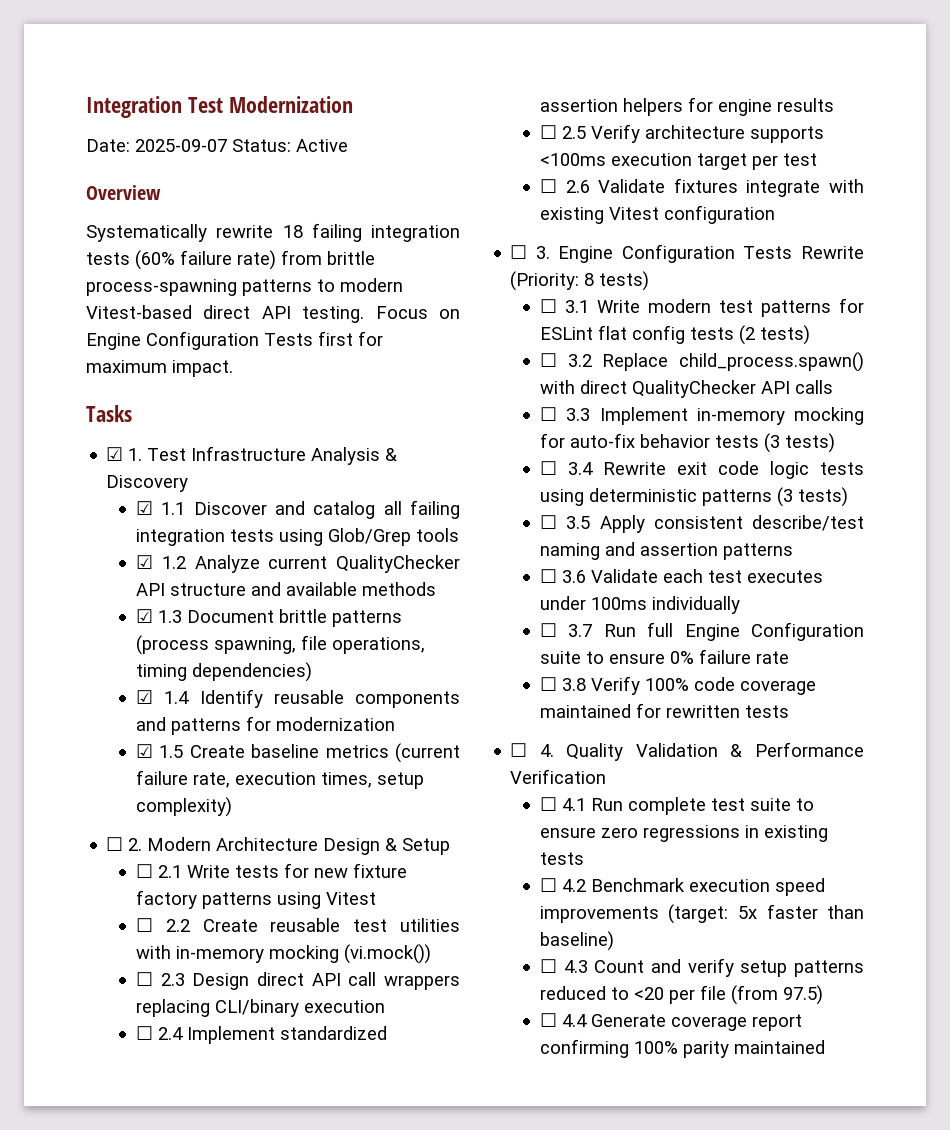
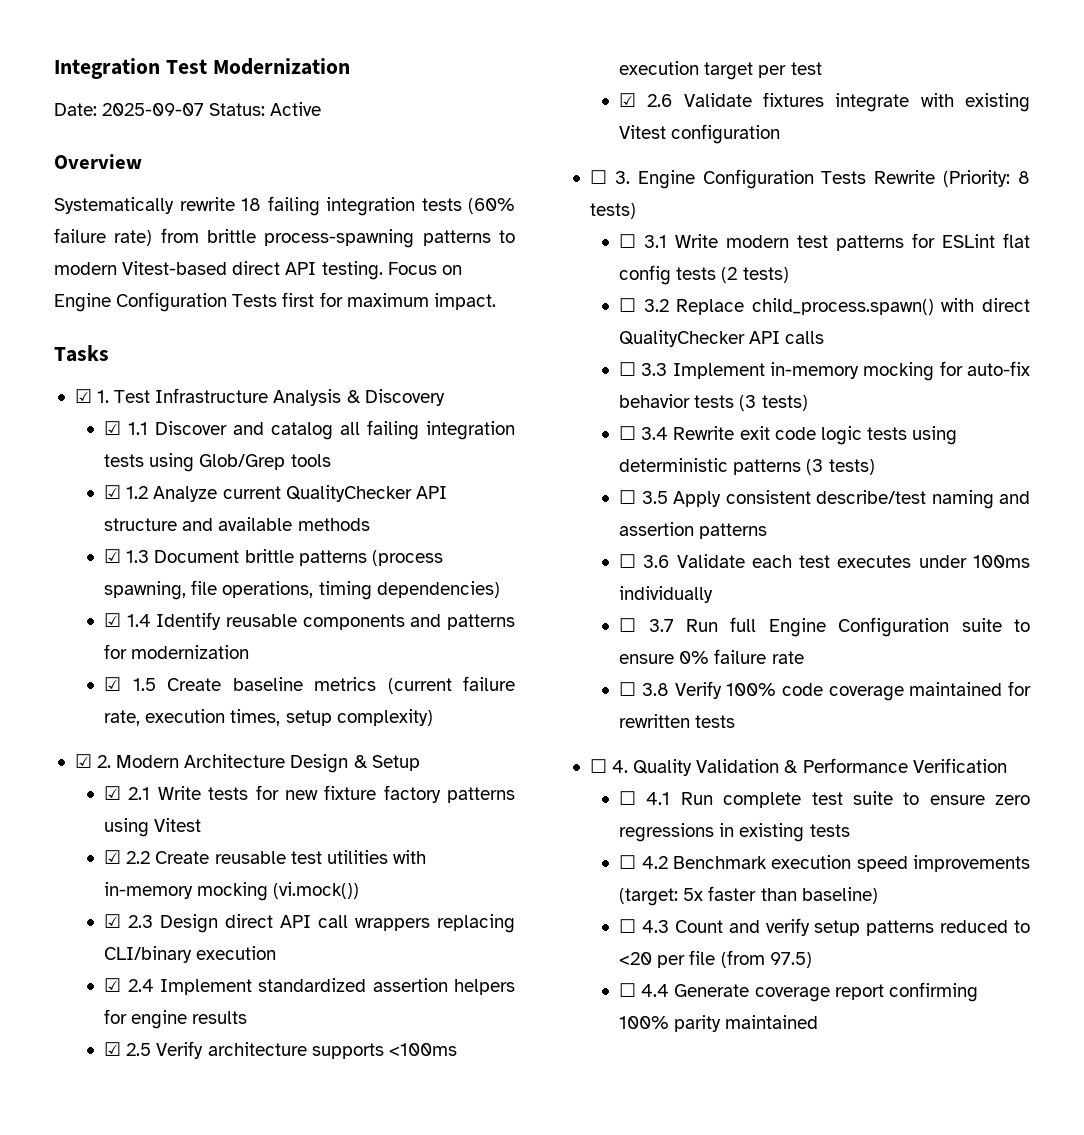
[106,837,124,851] ☐ -> [74,754,92,768] ☑
[135,864,153,878] ☐ -> [104,786,122,800] ☑
[135,918,153,932] ☐ -> [104,850,122,864] ☑
[135,972,153,986] ☐ -> [104,914,122,928] ☑
[135,1026,153,1040] ☐ -> [104,978,122,992] ☑
[539,125,557,139] ☐ -> [104,1042,122,1056] ☑
[539,179,557,193] ☐ -> [619,93,637,107] ☑

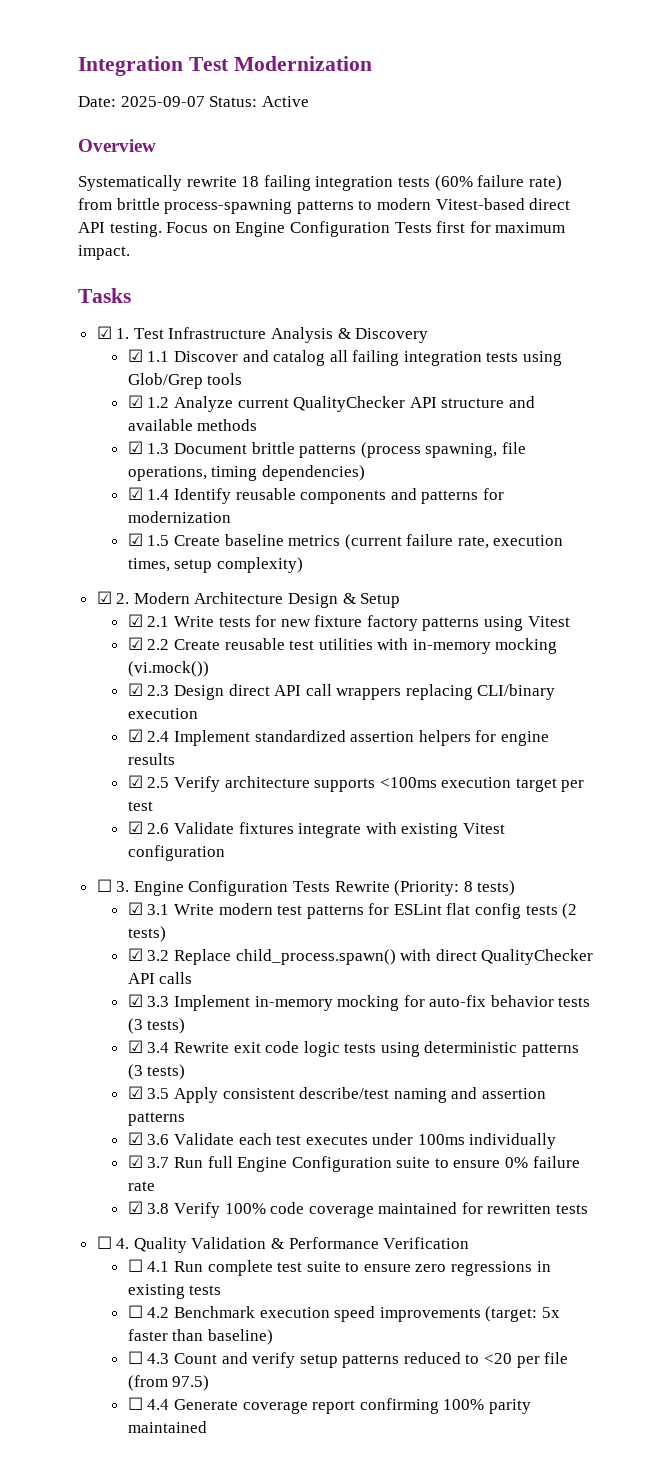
[619,234,637,248] ☐ -> [127,902,143,915] ☑
[619,298,637,312] ☐ -> [127,948,143,961] ☑
[619,362,637,376] ☐ -> [127,994,143,1007] ☑
[619,426,637,440] ☐ -> [127,1040,143,1053] ☑
[619,490,637,504] ☐ -> [127,1086,143,1099] ☑
[619,554,637,568] ☐ -> [127,1132,143,1145] ☑
[619,618,637,632] ☐ -> [127,1155,143,1168] ☑
[619,682,637,696] ☐ -> [127,1201,143,1214] ☑

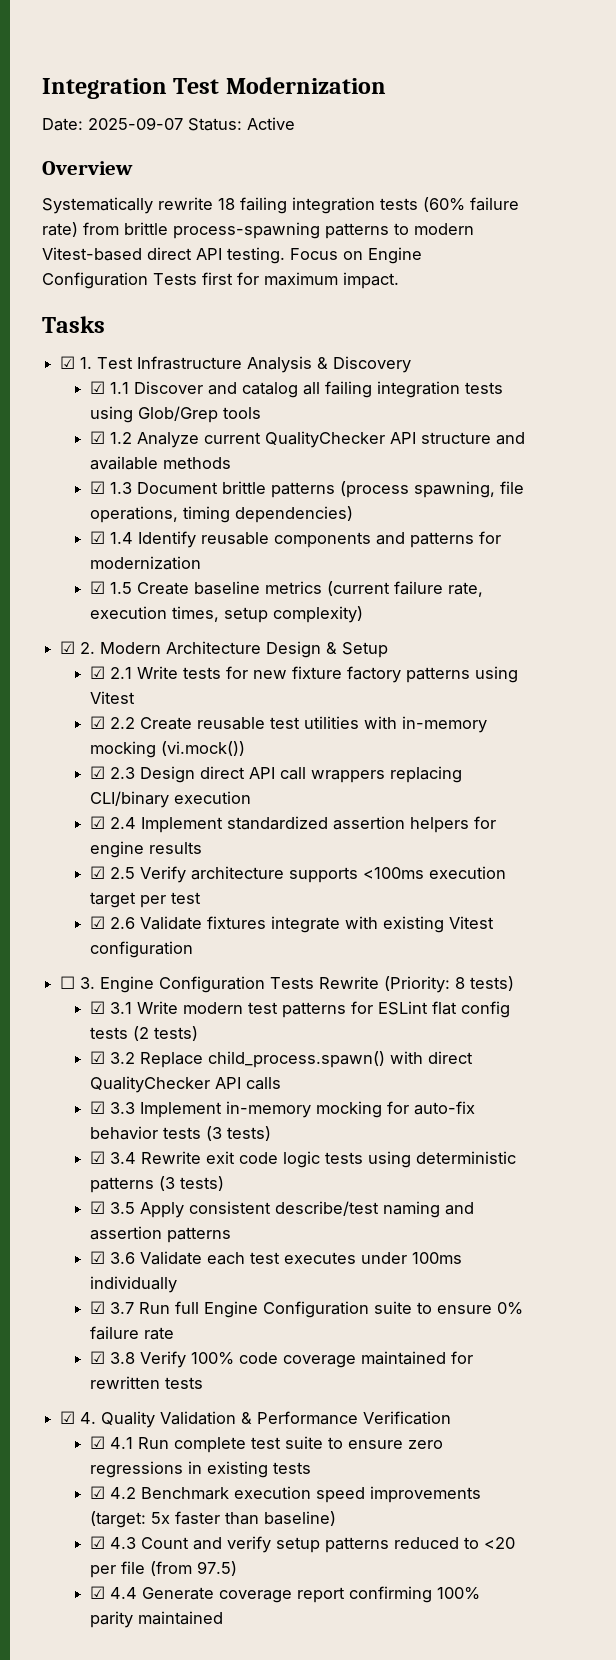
[96,1236,112,1249] ☐ -> [60,1411,76,1424] ☑
[127,1259,143,1272] ☐ -> [90,1436,106,1449] ☑
[127,1305,143,1318] ☐ -> [90,1486,106,1499] ☑
[127,1351,143,1364] ☐ -> [90,1536,106,1549] ☑
[127,1397,143,1410] ☐ -> [90,1586,106,1599] ☑

